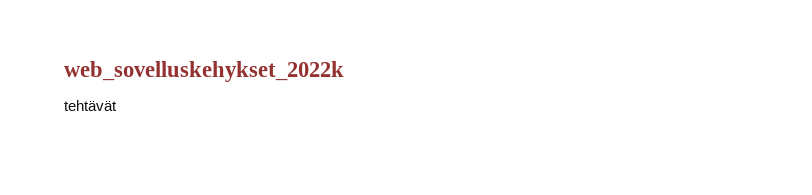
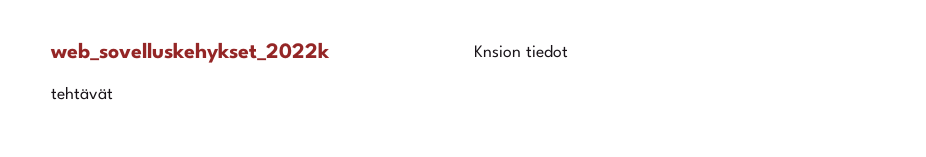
(117, 105) none -> [474,44,568,58] // Knsion tiedot

